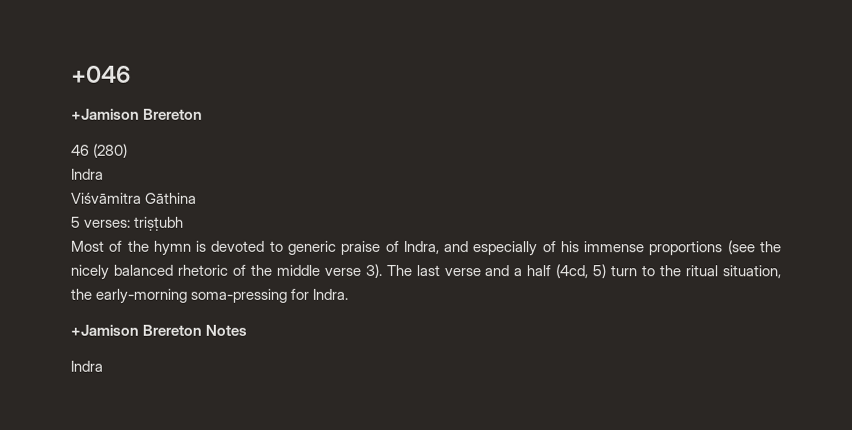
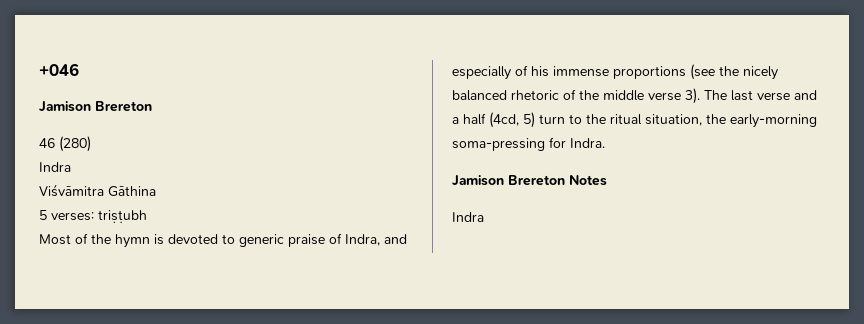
[71,108,140,120] +Jamison -> [39,101,91,112] Jamison
[70,324,139,336] +Jamison -> [452,175,504,186] Jamison

